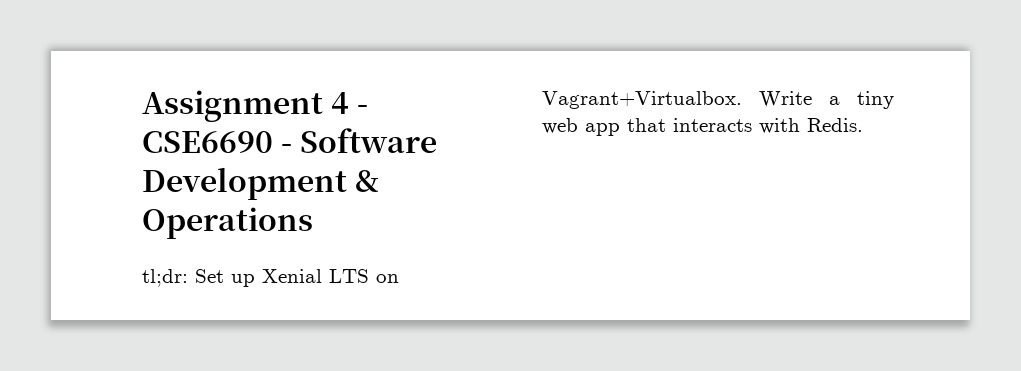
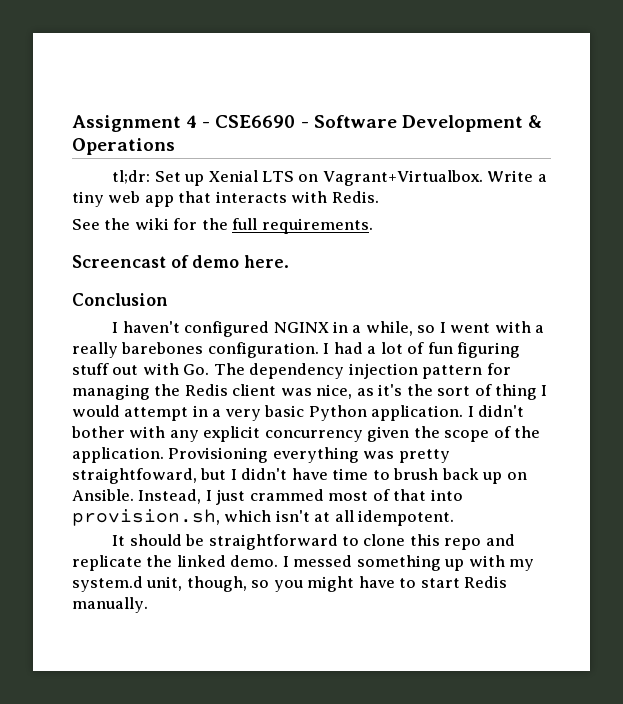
(863, 125) none -> [72,218,373,234] [72,255,290,268] [72,293,168,306] [112,321,545,337] [72,342,521,358] [72,363,511,379] [72,384,548,400] [72,405,525,421] [71,426,541,442] [72,447,450,463] [72,468,527,484] [72,489,463,505] [72,509,455,526] [112,534,515,550] [72,555,535,571] [72,576,508,592] [72,597,148,613] // See the wiki for the full requirements. // Screencast of demo here. // Conclusion // I haven't configured NGINX in a while, so I went with a really barebones configuration. I had a lot of fun figuring stuff out with Go. The dependency injection pattern for managing the Redis client was nice, as it's the sort of thing I would attempt in a very basic Python application. I didn't bother with any explicit concurrency given the scope of the application. Provisioning everything was pretty straightfoward, but I didn't have time to brush back up on Ansible. Instead, I just crammed most of that into provision.sh, which isn't at all idempotent. // It should be straightforward to clone this repo and replicate the linked demo. I messed something up with my system.d unit, though, so you might have to start Redis manually.

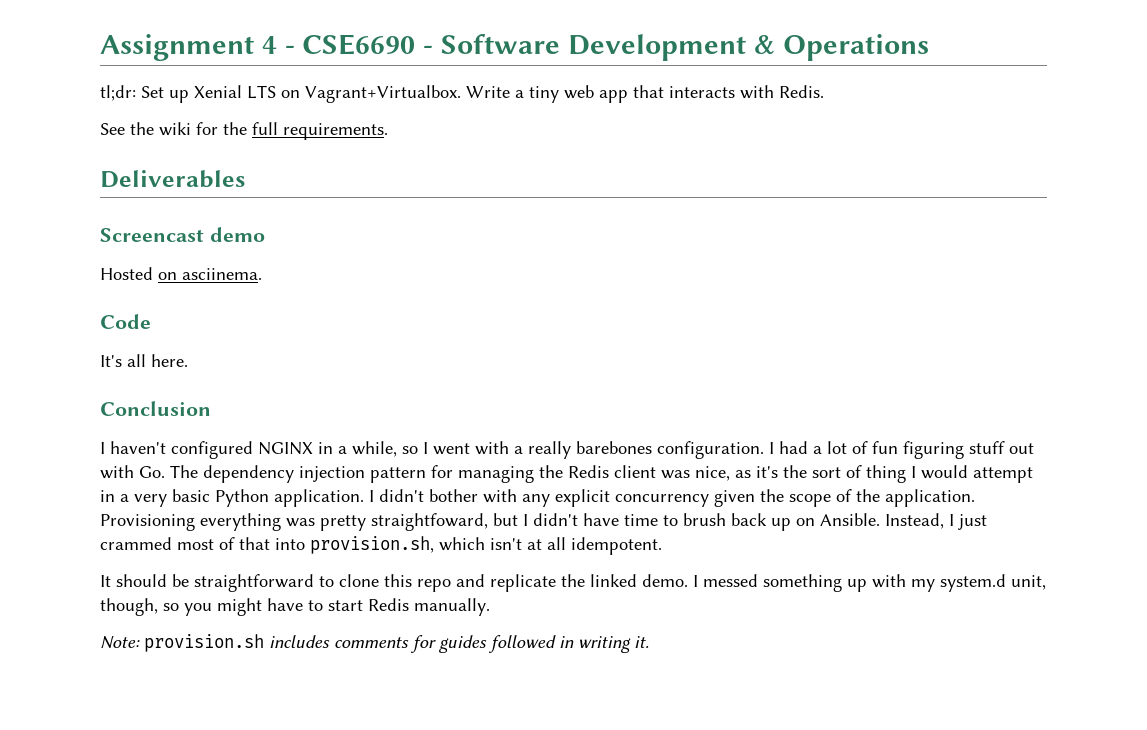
(373, 226) none -> [100,170,245,188] // Deliverables
[170,255,189,268] of -> (204, 235) none
(240, 261) none -> [100,267,262,280] [100,314,151,329] [100,354,146,367] // Hosted on asciinema. // Code // It's all
(148, 605) none -> [100,634,649,653] // Note: provision.sh includes comments for guides followed in writing it.

